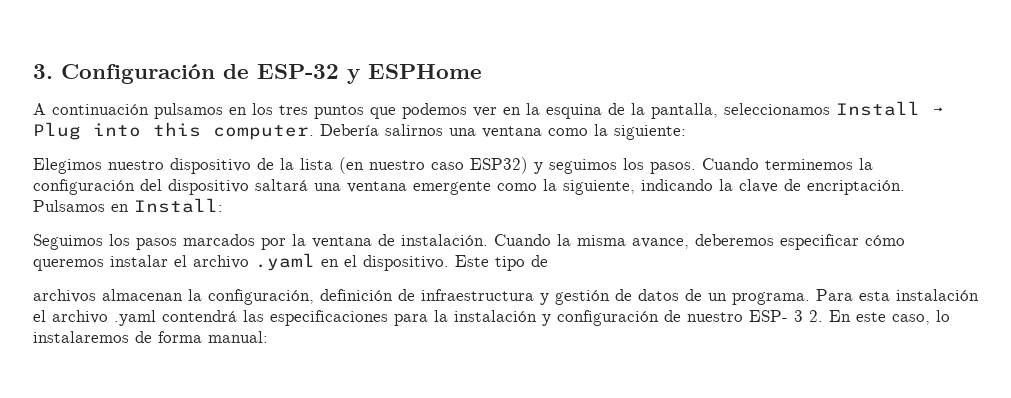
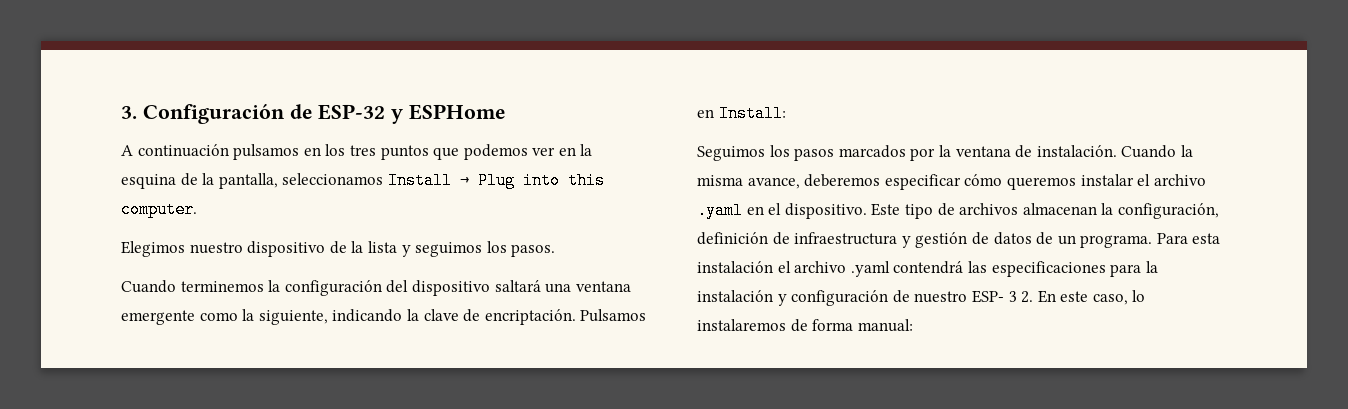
[320,124,686,140] Debería salirnos una ventana como la siguiente: -> (197, 209) none
[339,157,528,174] (en nuestro caso ESP32) -> (397, 247) none
(696, 168) none -> (556, 250) //
(548, 261) // -> (955, 209) none

